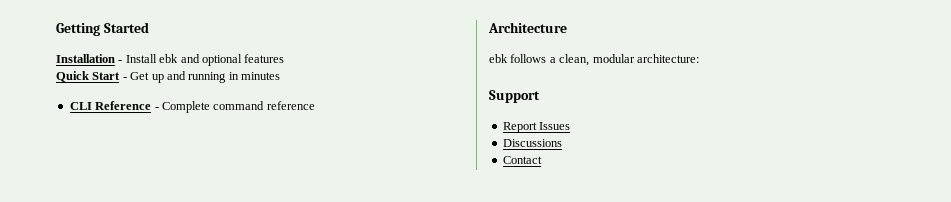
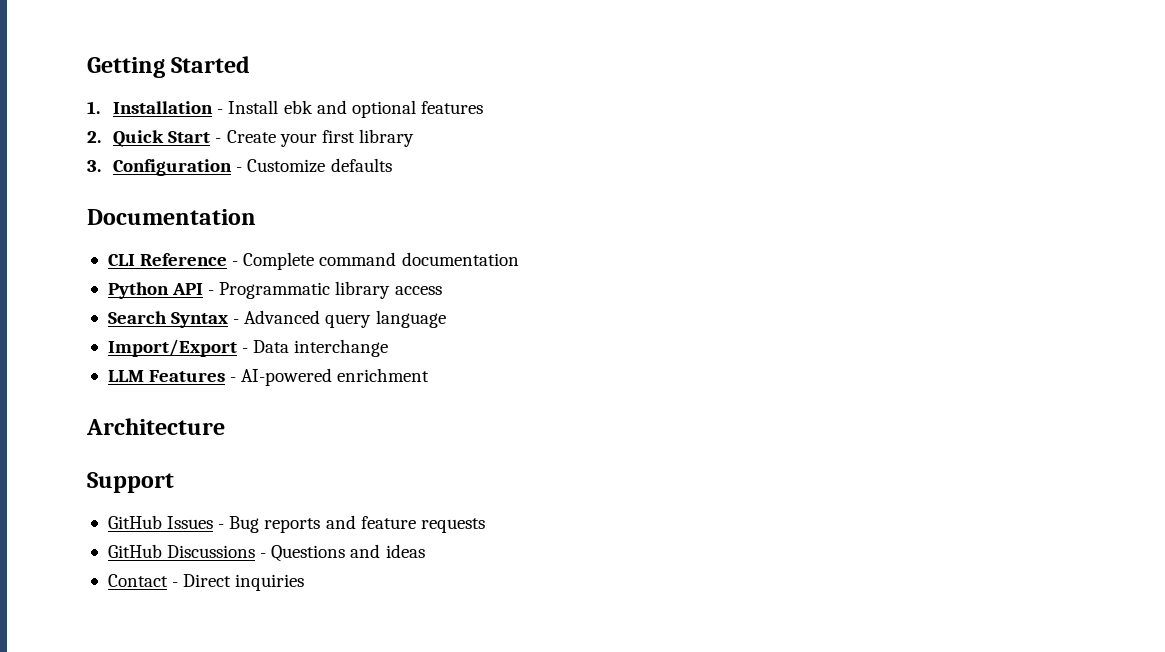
(149, 27) none -> [87,101,100,114] 1.
(285, 58) none -> [87,131,101,143] 2.
[130,71,280,83] Get up and running in minutes -> [226,129,414,147] [87,158,392,176] [87,209,256,225] Create your first library // 3. Configuration - Customize defaults // Documentation
[266,101,315,110] [488,22,567,33] [489,54,699,66] reference // Architecture // ebk follows a clean, modular architecture: -> [401,252,519,266] [107,281,442,299] [107,310,446,328] [107,339,389,357] [107,368,430,386] [86,418,225,435] documentation // Python API - Programmatic library access // Search Syntax - Advanced query language // Import/Export - Data interchange // LLM Features - AI-powered enrichment // Architecture
[502,122,537,133] Report -> [107,515,162,529] GitHub
[502,139,562,147] [502,156,542,164] // Discussions // Contact -> [218,515,485,533] [107,544,425,562] [107,574,305,591] - Bug reports and feature requests // GitHub Discussions - Questions and ideas // Contact - Direct inquiries

